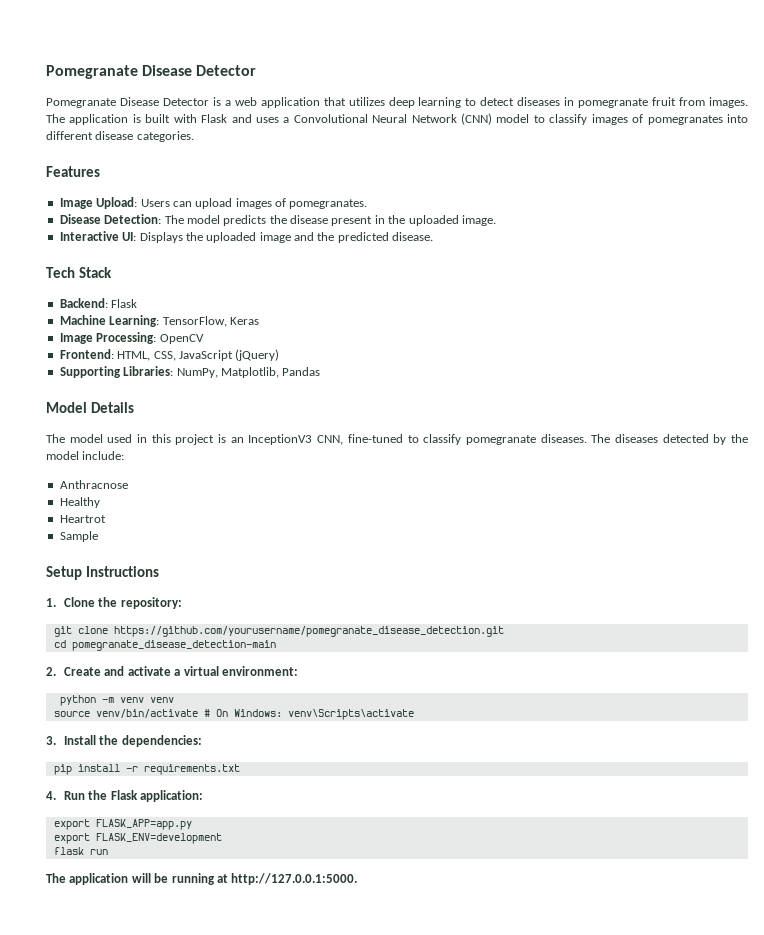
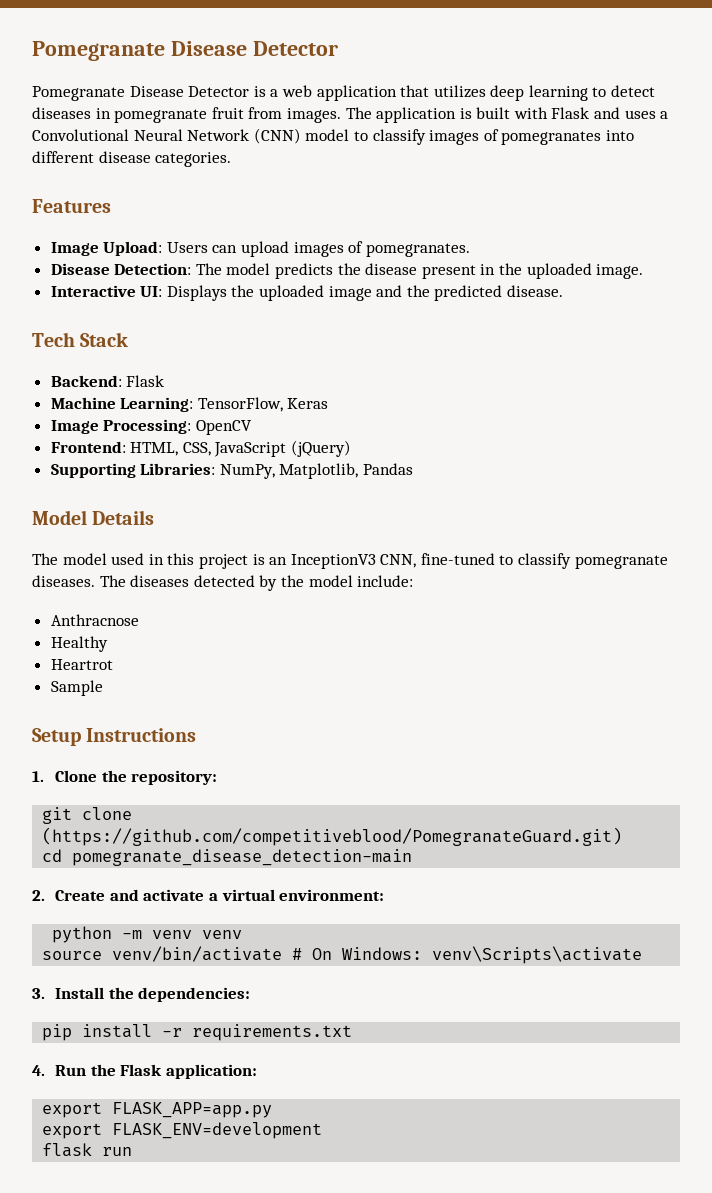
[113,626,504,637] https://github.com/yourusername/pomegranate_disease_detection.git -> [42,827,623,846] (https://github.com/competitiveblood/PomegranateGuard.git)
[46,873,358,885] // The application will be running at http://127.0.0.1:5000. -> (133, 1151) none

